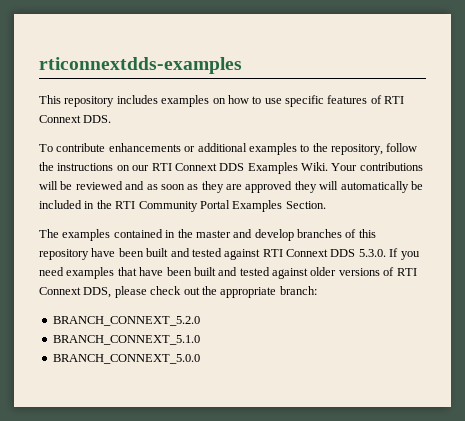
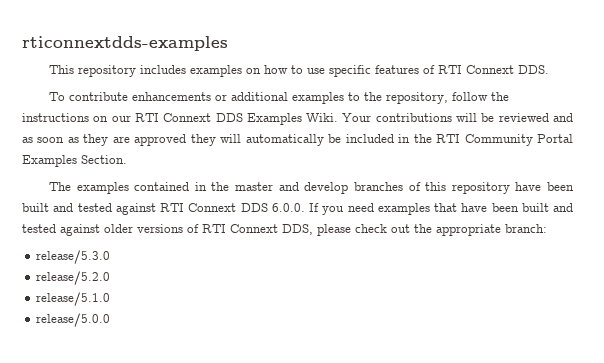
[358,249,386,257] 5.3.0. -> [271,203,305,212] 6.0.0.
[52,316,200,326] [52,335,200,345] [52,354,200,364] BRANCH_CONNEXT_5.2.0 // BRANCH_CONNEXT_5.1.0 // BRANCH_CONNEXT_5.0.0 -> [36,250,111,264] [36,271,111,285] [36,292,111,306] [36,313,111,327] release/5.3.0 // release/5.2.0 // release/5.1.0 // release/5.0.0

